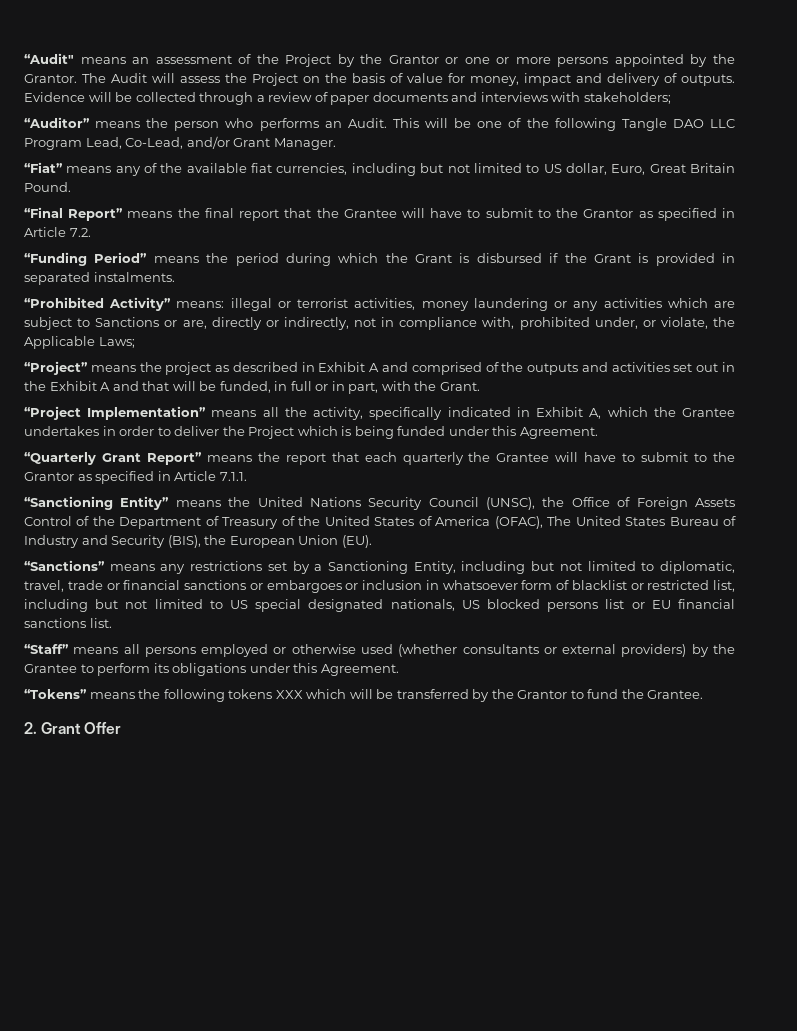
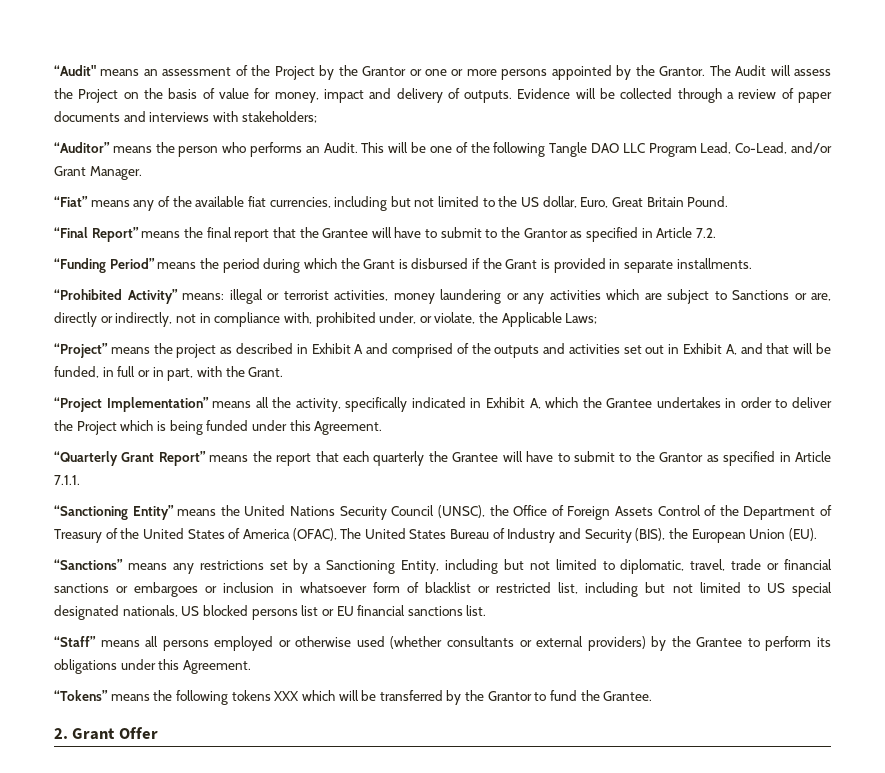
(540, 168) none -> [498,196,518,207] the
[24,272,175,285] separated instalments. -> [623,258,752,273] separate installments.
[24,381,111,391] the Exhibit A -> [683,343,737,355] Exhibit A,

